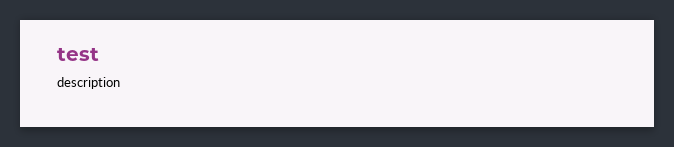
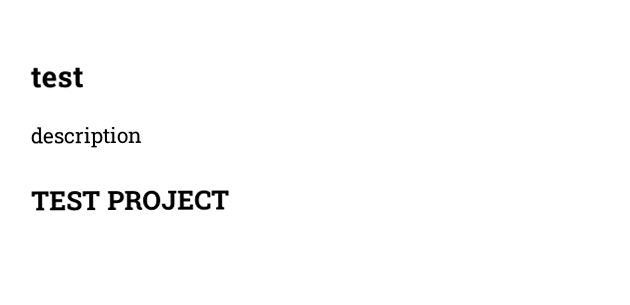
(120, 83) none -> [31,189,231,212] // TEST PROJECT

